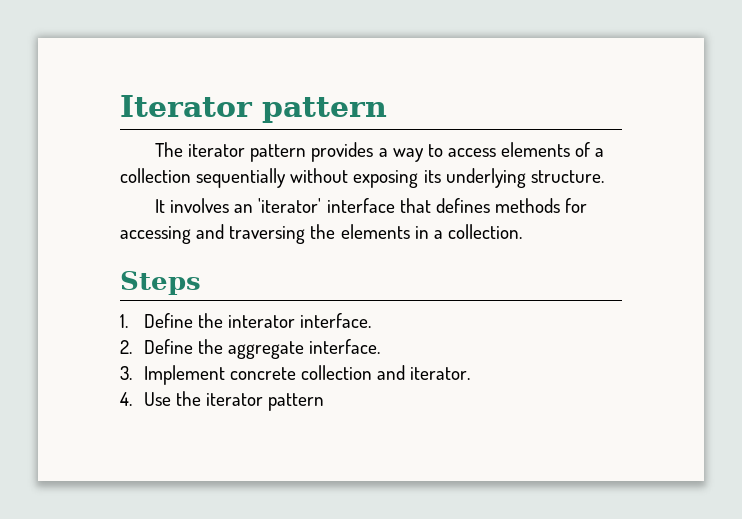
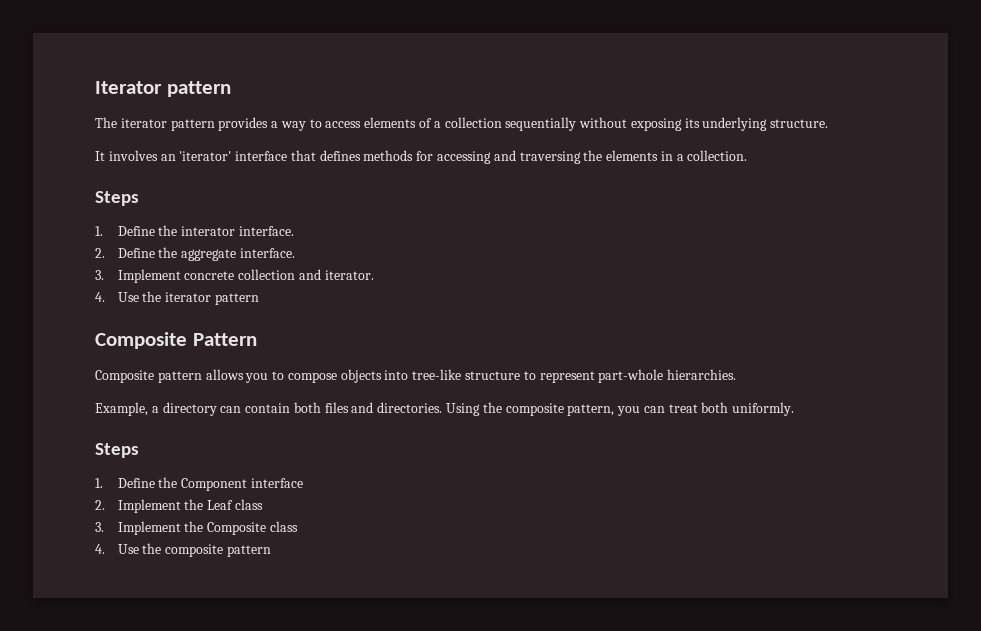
(325, 402) none -> [95,332,257,349] [95,369,737,383] [95,402,795,416] [95,443,139,458] [95,477,303,491] [95,499,263,513] [95,521,298,535] [95,543,271,557] // Composite Pattern // Composite pattern allows you to compose objects into tree-like structure to represent part-whole hierarchies. // Example, a directory can contain both files and directories. Using the composite pattern, you can treat both uniformly. // Steps // 1. Define the Component interface // 2. Implement the Leaf class // 3. Implement the Composite class // 4. Use the composite pattern

